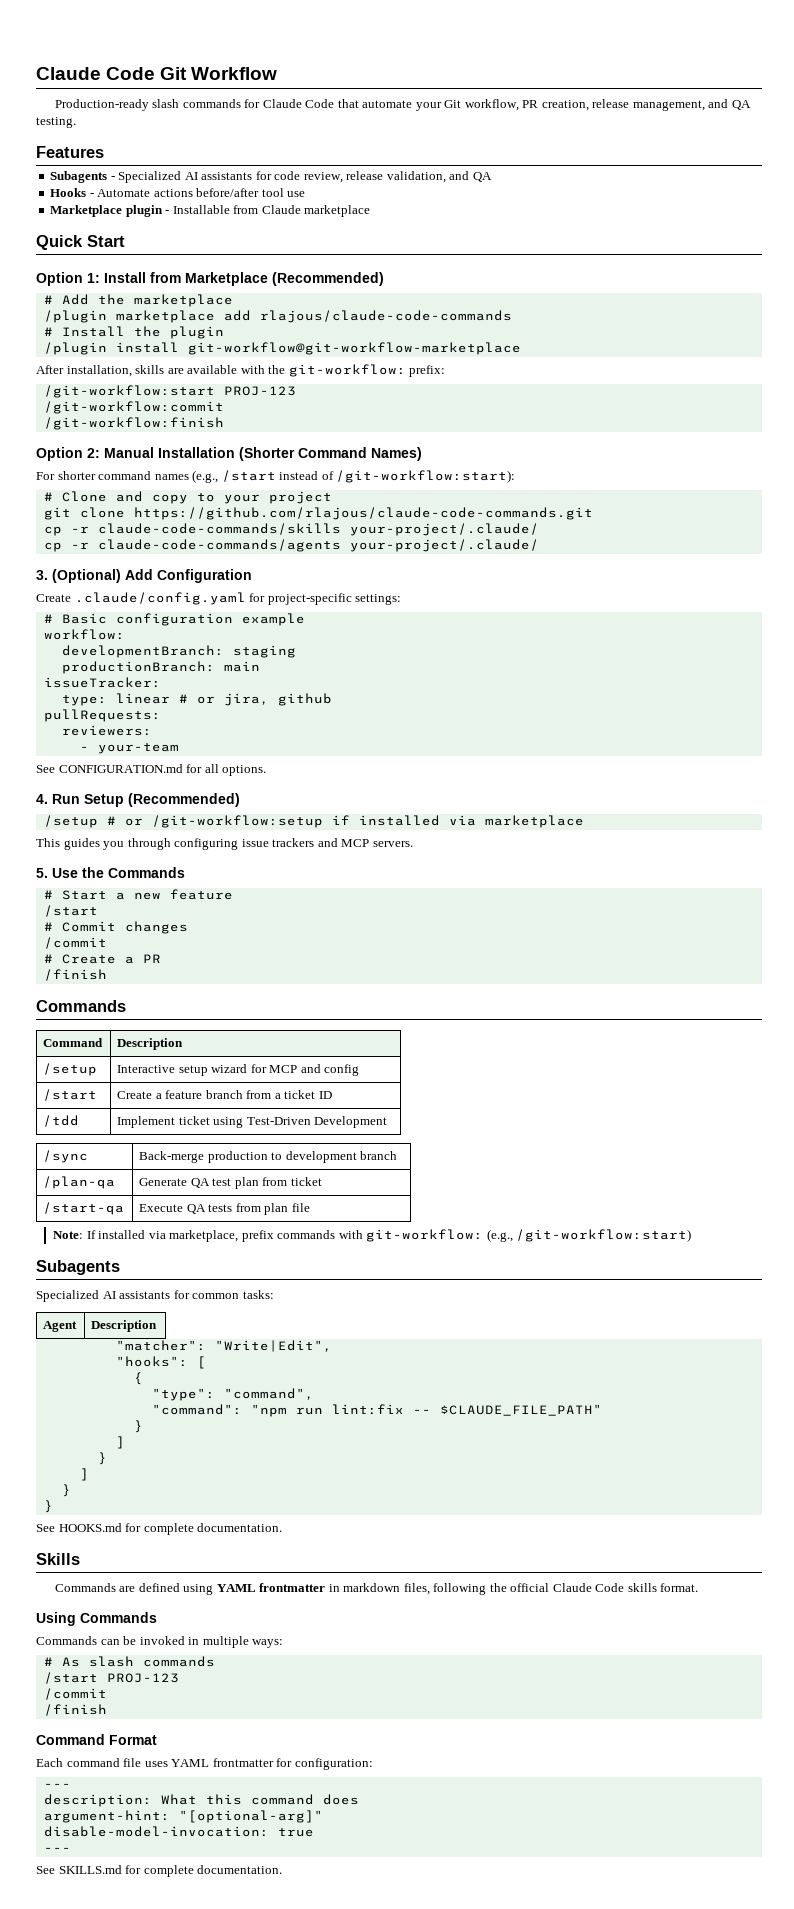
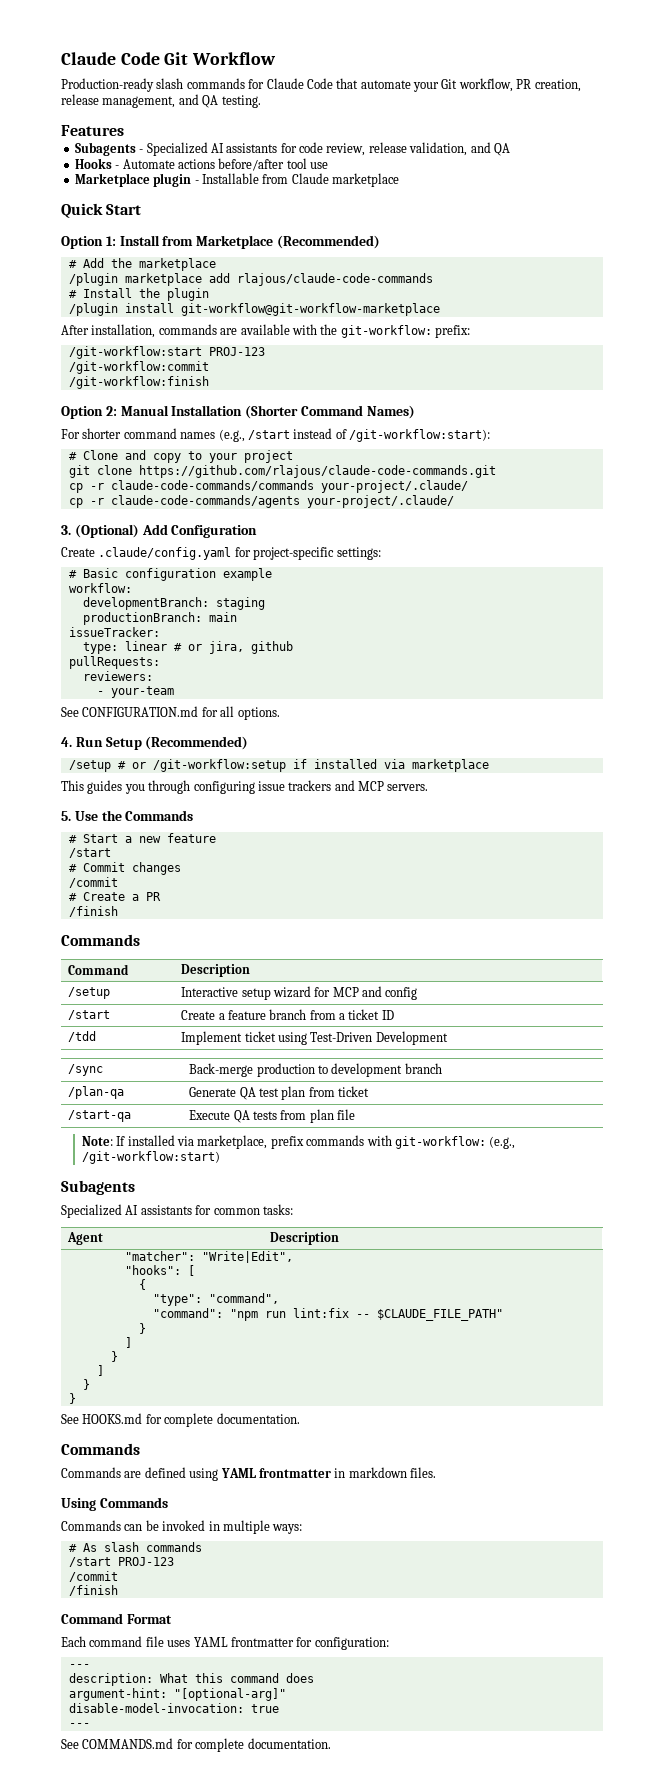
[135,365,165,374] skills -> [158,324,217,335] commands
[97,523,341,535] claude-code-commands/skills -> [110,480,314,491] claude-code-commands/commands
[36,1553,80,1565] Skills -> [61,1443,140,1455] Commands
[403,1583,699,1595] files, following the official Claude Code skills format. -> [410,1467,436,1478] files.
[58,1865,122,1874] SKILLS.md -> [82,1738,174,1749] COMMANDS.md

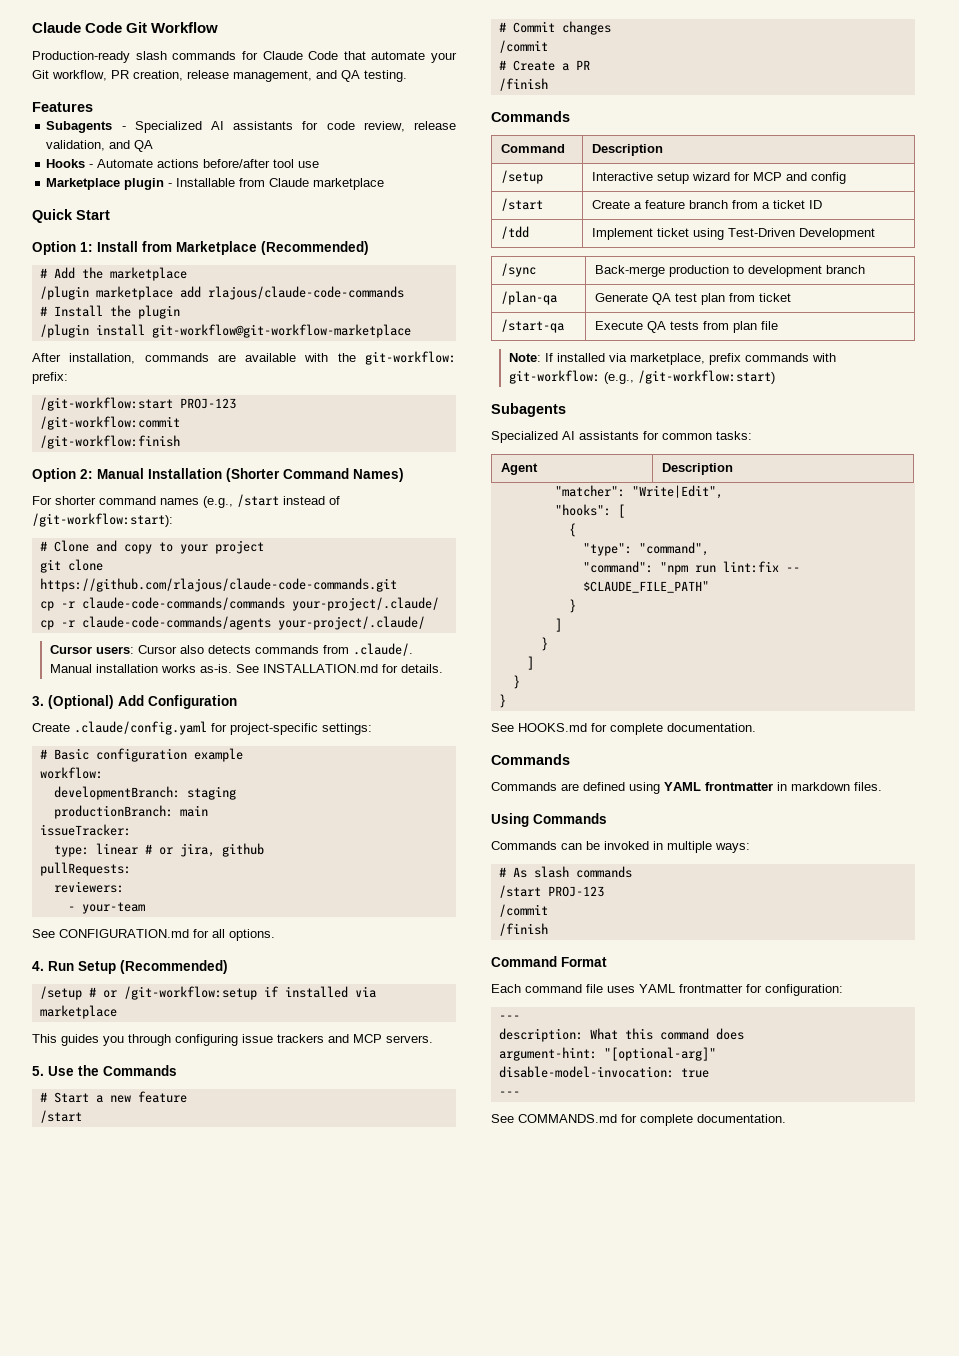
(454, 501) none -> [49,643,413,656] [49,664,443,673] // Cursor users: Cursor also detects commands from .claude/. Manual installation works as-is. See INSTALLATION.md for details.

